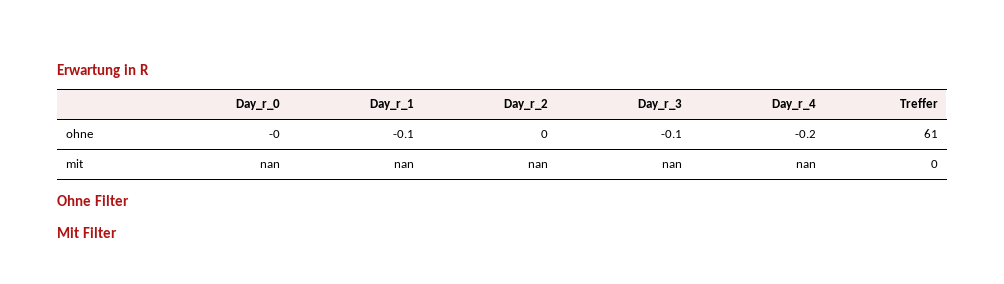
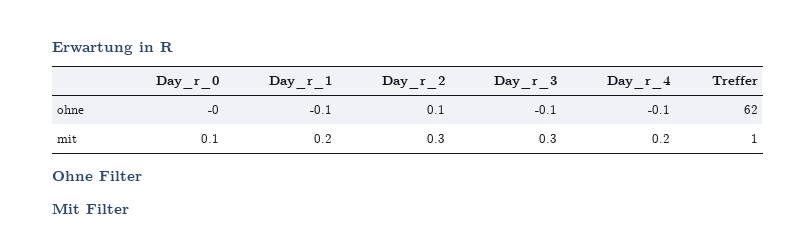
[541,130,549,138] [661,130,683,138] [795,130,817,138] [924,129,939,138] 0 | -0.1 | -0.2 | 61 -> [426,105,445,114] [534,105,557,114] [647,105,670,114] [743,105,758,114] 0.1 | -0.1 | -0.1 | 62
[260,162,281,168] [394,162,415,168] [528,162,549,168] [662,162,683,168] [796,162,817,168] [931,160,939,168] nan | nan | nan | nan | nan | 0 -> [200,134,219,143] [313,134,332,143] [426,134,445,143] [538,134,557,143] [651,134,670,143] [750,134,758,143] 0.1 | 0.2 | 0.3 | 0.3 | 0.2 | 1

